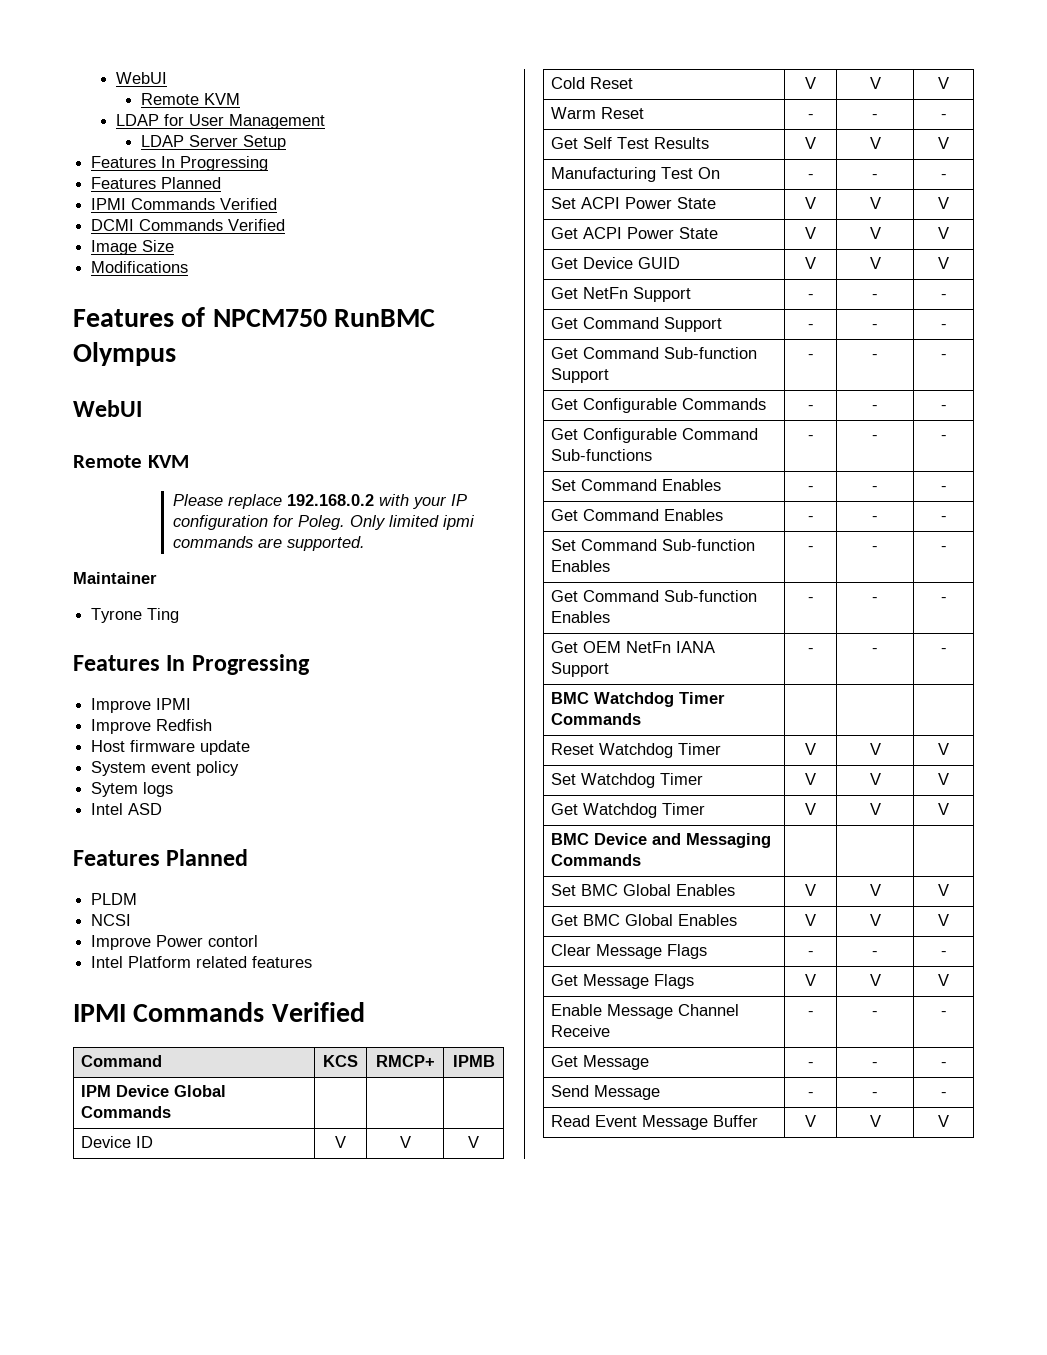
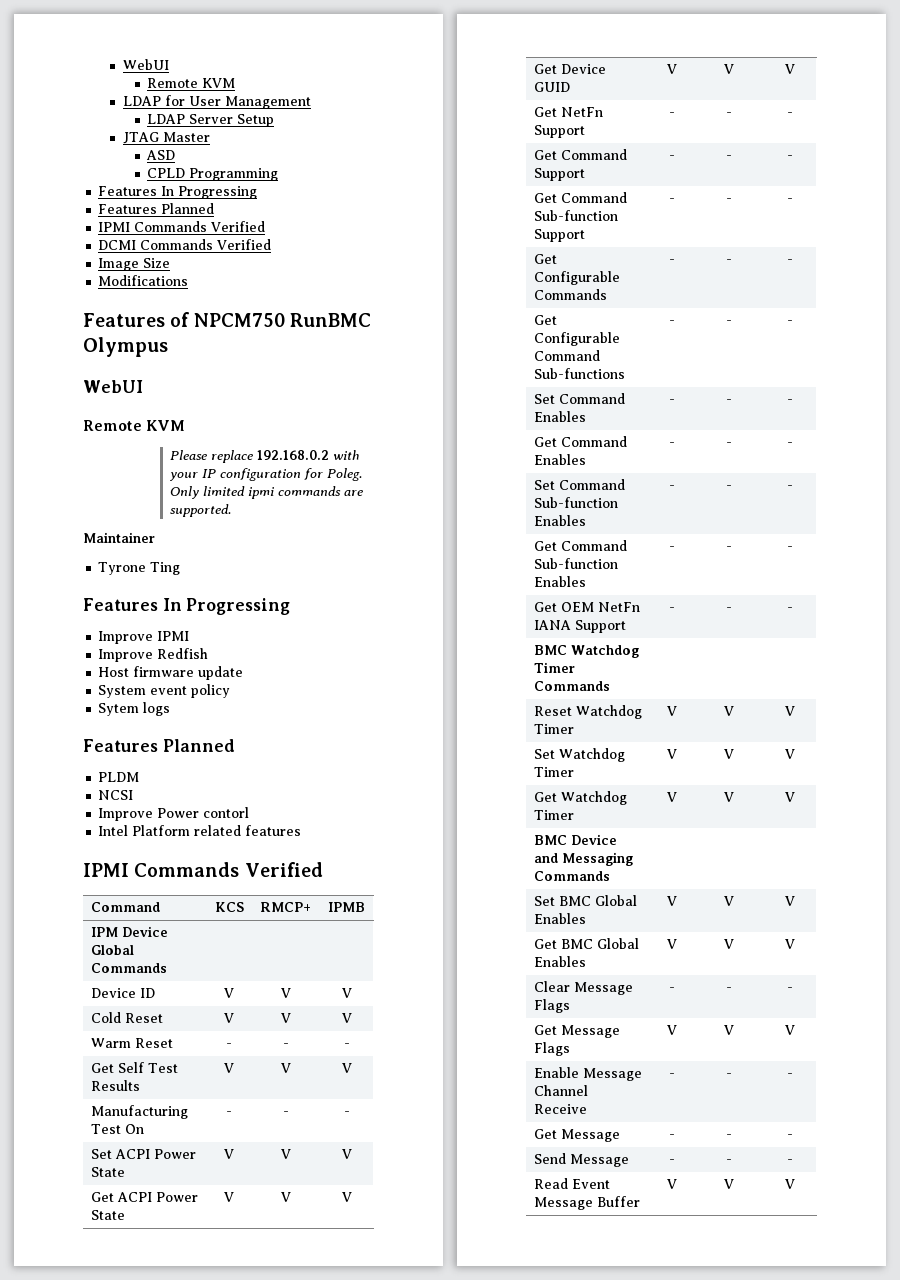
(287, 142) none -> [122,132,210,144] [146,150,176,160] [147,168,279,181] // JTAG Master // ASD // CPLD Programming
[91,803,163,815] // Intel ASD -> (171, 709) none

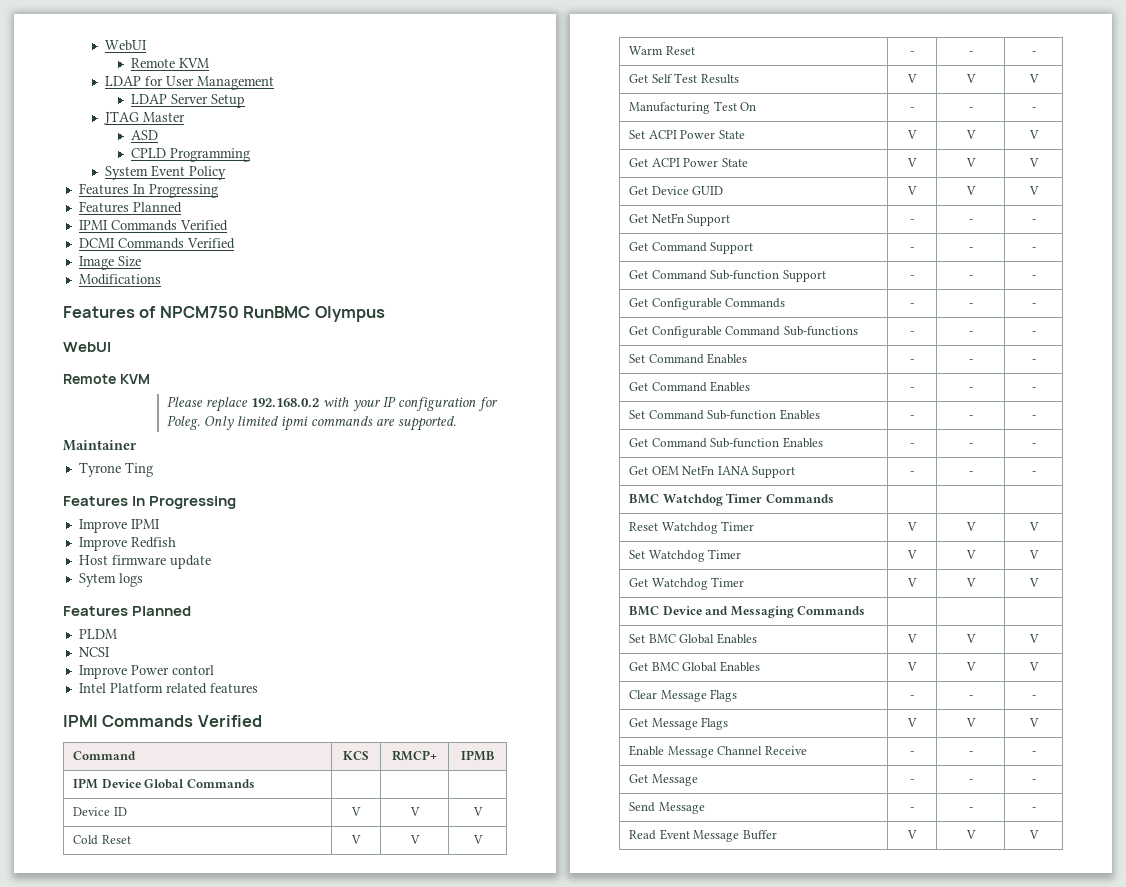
(279, 174) none -> [104,165,226,180] // System Event Policy
[98,684,231,698] // System event policy -> (211, 562) none

